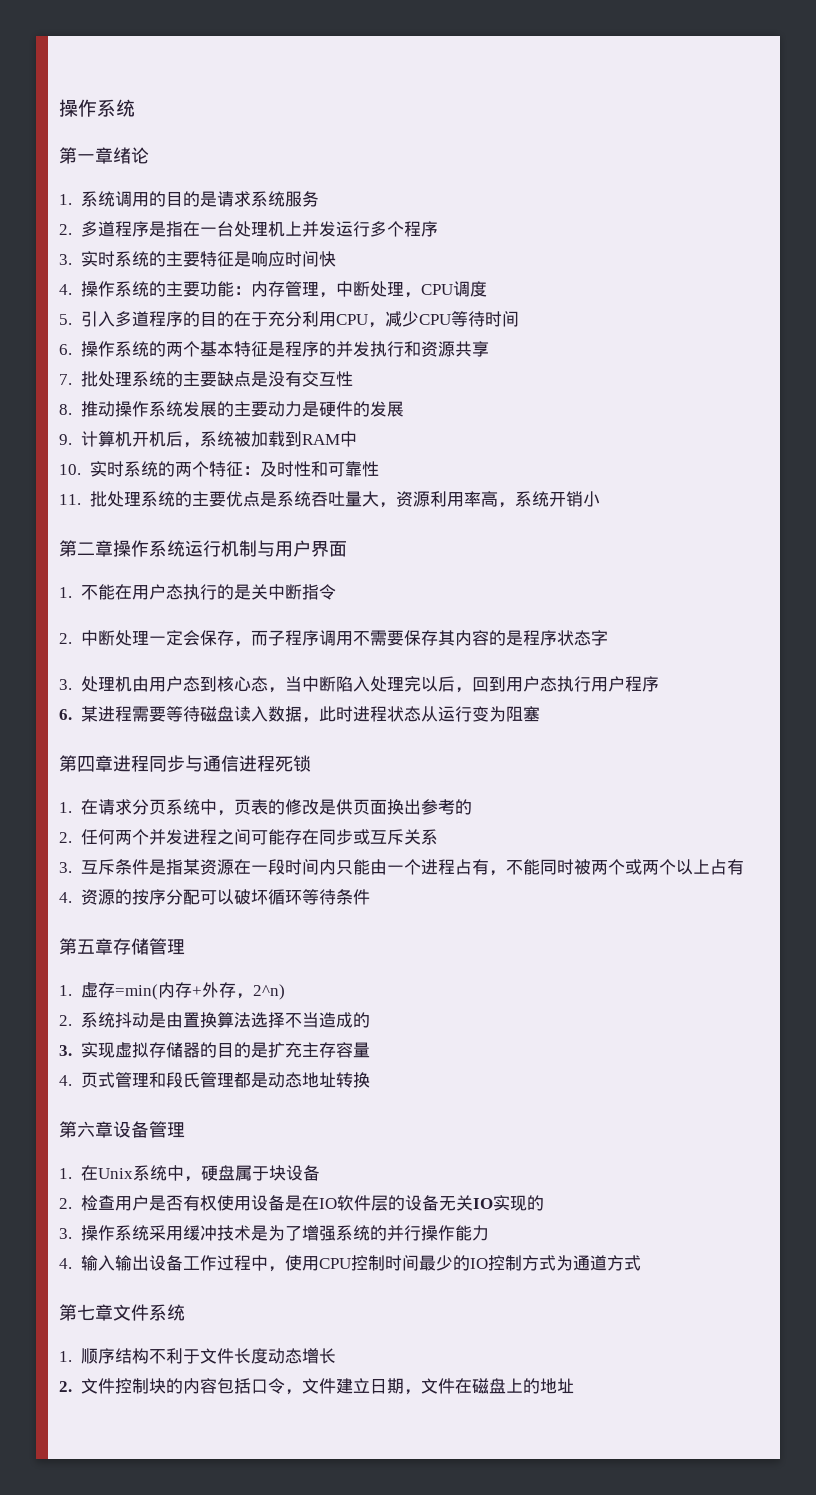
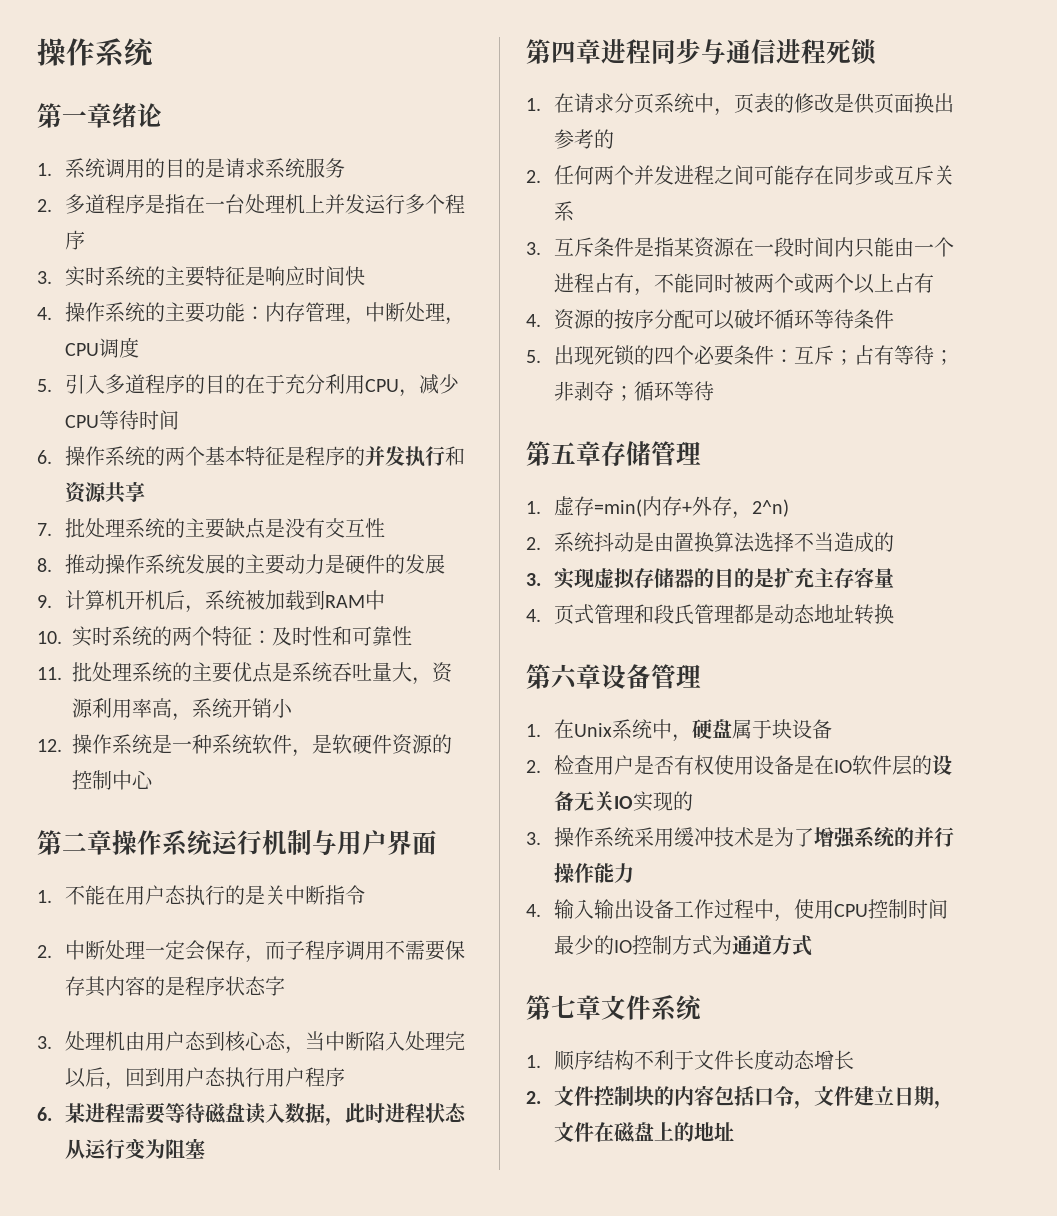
(600, 499) none -> [37,734,452,757] [72,770,154,790] // 12.操作系统是一种系统软件，是软硬件资源的控制中心
(370, 897) none -> [526,345,955,366] [554,381,715,401] // 5.出现死锁的四个必要条件：互斥；占有等待；非剥夺；循环等待

